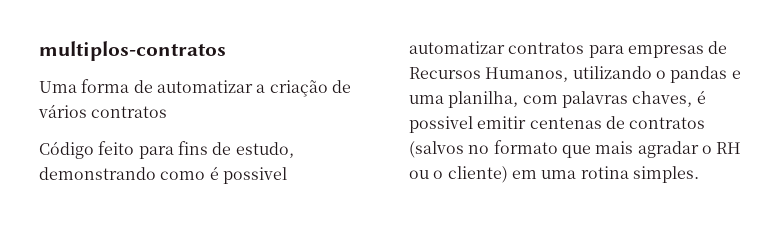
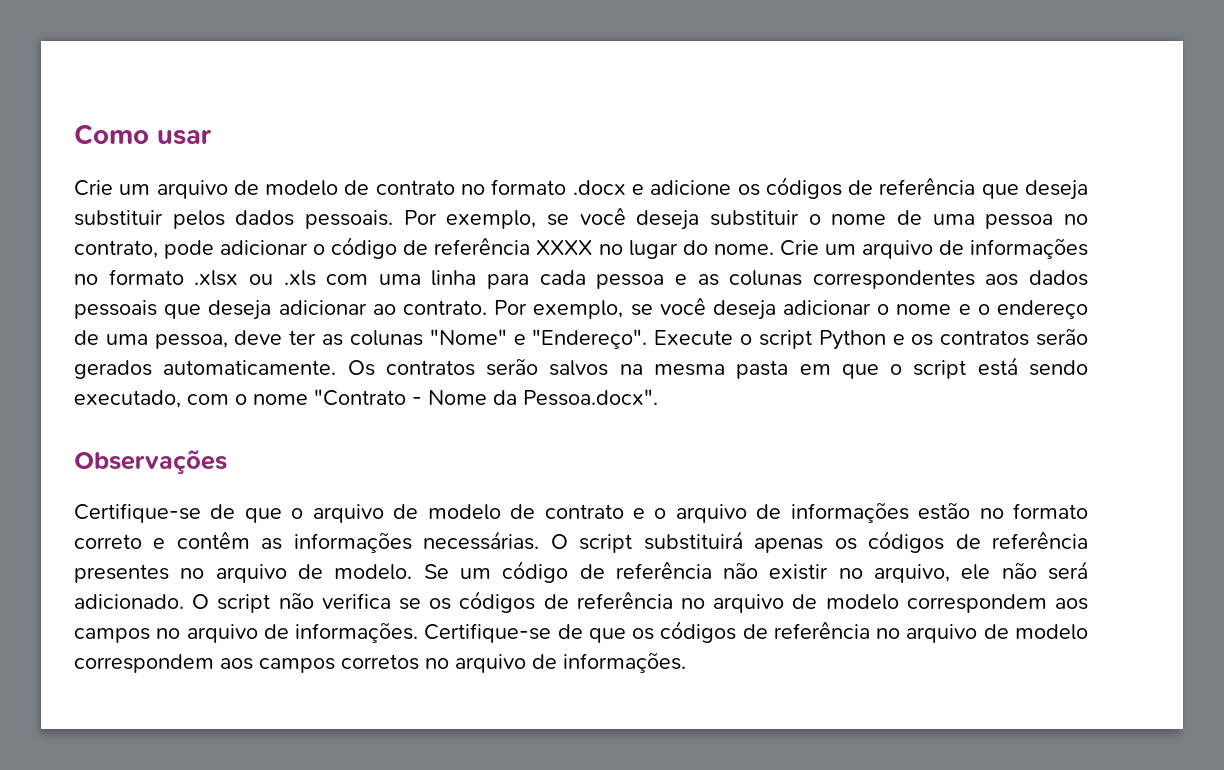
[39,41,226,61] [39,79,351,97] [38,104,168,118] [39,141,294,159] [39,166,287,184] [409,41,728,58] [409,66,741,83] [409,90,706,108] [409,116,706,133] [409,140,742,158] [409,166,699,183] multiplos-contratos // Uma forma de automatizar a criação de vários contratos // Código feito para fins de estudo, demonstrando como é possivel automatizar contratos para empresas de Recursos Humanos, utilizando o pandas e uma planilha, com palavras chaves, é possivel emitir centenas de contratos (salvos no formato que mais agradar o RH ou o cliente) em uma rotina simples. -> [74,124,212,145] [74,177,1088,200] [74,208,1088,230] [74,237,1088,259] [74,269,1088,289] [74,298,1088,320] [74,328,1089,350] [74,357,1089,379] [74,389,658,408] [74,450,227,474] [74,502,1088,523] [74,531,1088,553] [74,561,1088,583] [74,591,1089,613] [74,621,1088,643] [74,652,686,673] Como usar // Crie um arquivo de modelo de contrato no formato .docx e adicione os códigos de referência que deseja substituir pelos dados pessoais. Por exemplo, se você deseja substituir o nome de uma pessoa no contrato, pode adicionar o código de referência XXXX no lugar do nome. Crie um arquivo de informações no formato .xlsx ou .xls com uma linha para cada pessoa e as colunas correspondentes aos dados pessoais que deseja adicionar ao contrato. Por exemplo, se você deseja adicionar o nome e o endereço de uma pessoa, deve ter as colunas "Nome" e "Endereço". Execute o script Python e os contratos serão gerados automaticamente. Os contratos serão salvos na mesma pasta em que o script está sendo executado, com o nome "Contrato - Nome da Pessoa.docx". // Observações // Certifique-se de que o arquivo de modelo de contrato e o arquivo de informações estão no formato correto e contêm as informações necessárias. O script substituirá apenas os códigos de referência presentes no arquivo de modelo. Se um código de referência não existir no arquivo, ele não será adicionado. O script não verifica se os códigos de referência no arquivo de modelo correspondem aos campos no arquivo de informações. Certifique-se de que os códigos de referência no arquivo de modelo correspondem aos campos corretos no arquivo de informações.

